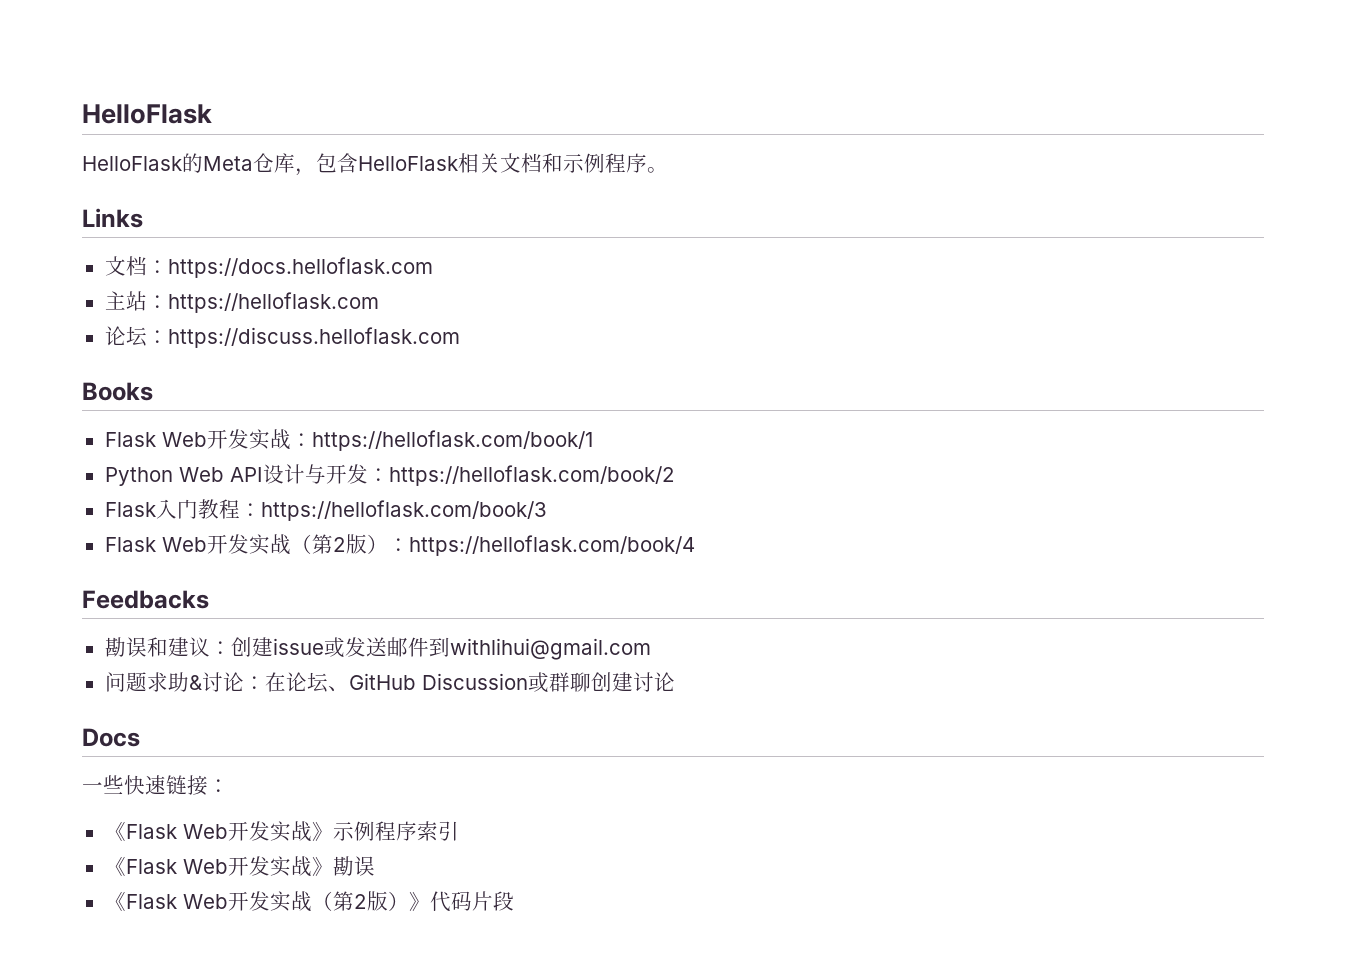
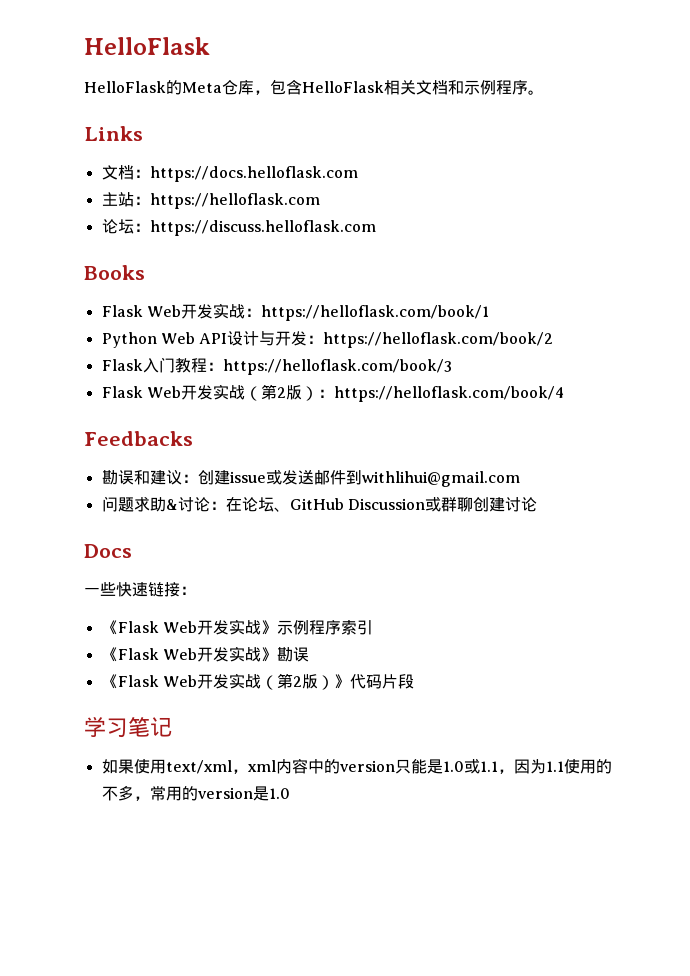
(514, 901) none -> [84,717,172,738] [101,758,612,774] [101,785,290,801] // 学习笔记 // 如果使用text/xml，xml内容中的version只能是1.0或1.1，因为1.1使用的不多，常用的version是1.0

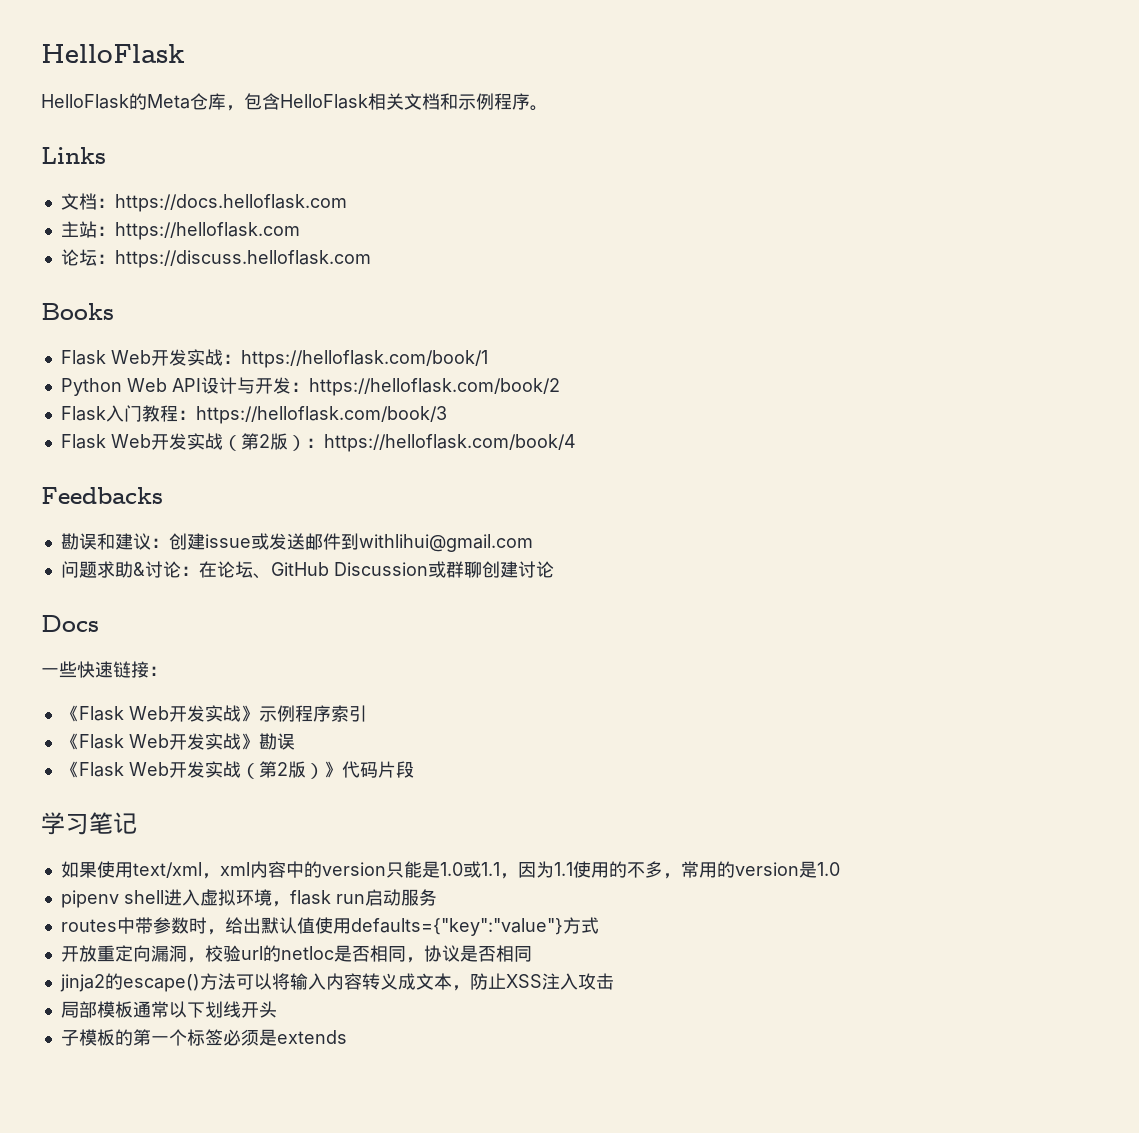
(290, 793) none -> [60,889,437,908] [60,917,599,936] [60,945,532,963] [59,973,614,992] [60,1001,277,1018] [60,1029,347,1046] // pipenv shell进入虚拟环境，flask run启动服务 // routes中带参数时，给出默认值使用defaults={"key":"value"}方式 // 开放重定向漏洞，校验url的netloc是否相同，协议是否相同 // jinja2的escape()方法可以将输入内容转义成文本，防止XSS注入攻击 // 局部模板通常以下划线开头 // 子模板的第一个标签必须是extends

